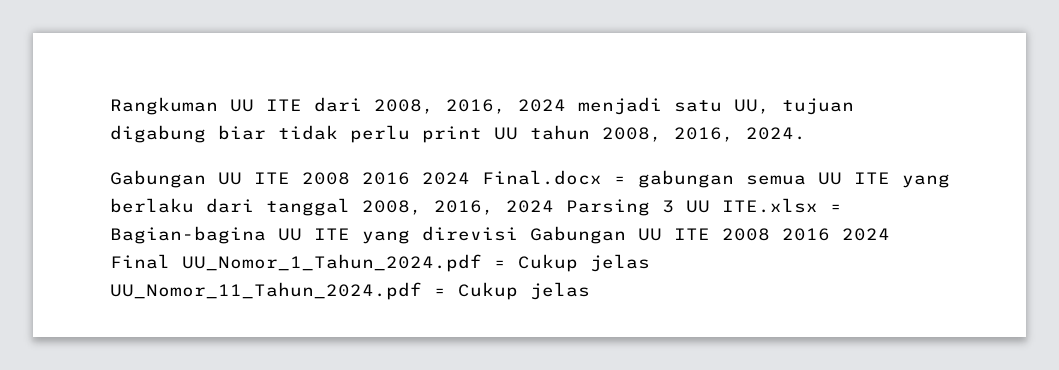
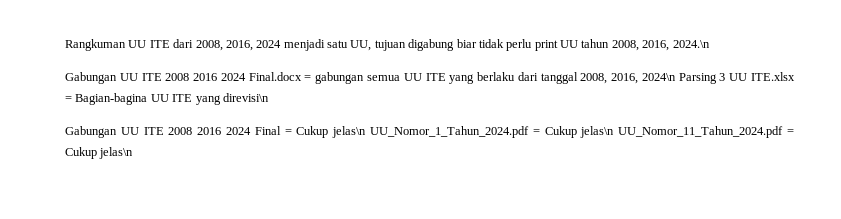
[746,127,806,140] 2024. -> [672,40,710,48] 2024.\n
[506,200,554,213] 2024 -> [641,73,676,81] 2024\n
[422,226,518,241] direvisi -> [222,93,269,102] direvisi\n //
(170, 261) none -> [284,126,367,138] = Cukup jelas\n
[590,254,650,272] jelas -> [580,126,615,138] jelas\n
[530,282,590,300] jelas -> [99,147,134,159] jelas\n

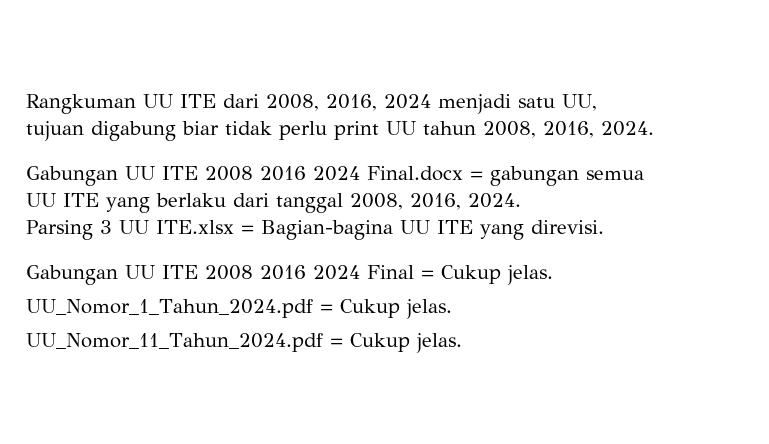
[672,40,710,48] 2024.\n -> [601,121,654,136] 2024.
[641,73,676,81] 2024\n -> [468,193,521,208] 2024. //
[222,93,269,102] direvisi\n -> [530,220,604,234] direvisi.
[332,126,367,138] jelas\n -> [507,265,553,285] jelas. //
[580,126,615,138] jelas\n -> [405,299,452,319] jelas. //
[99,147,134,159] jelas\n -> [415,333,462,353] jelas.

